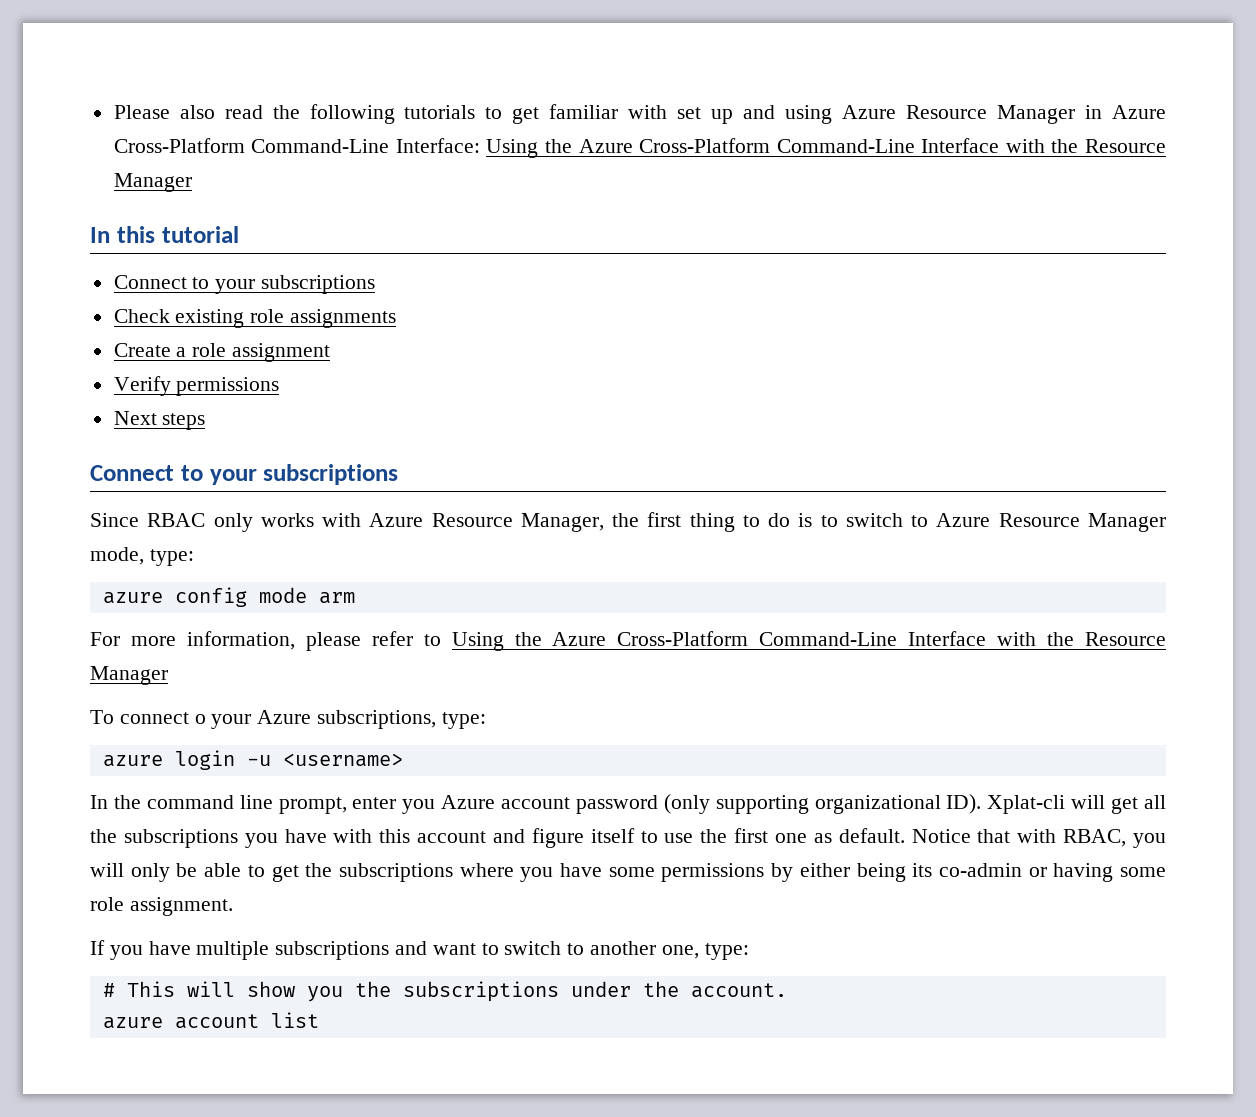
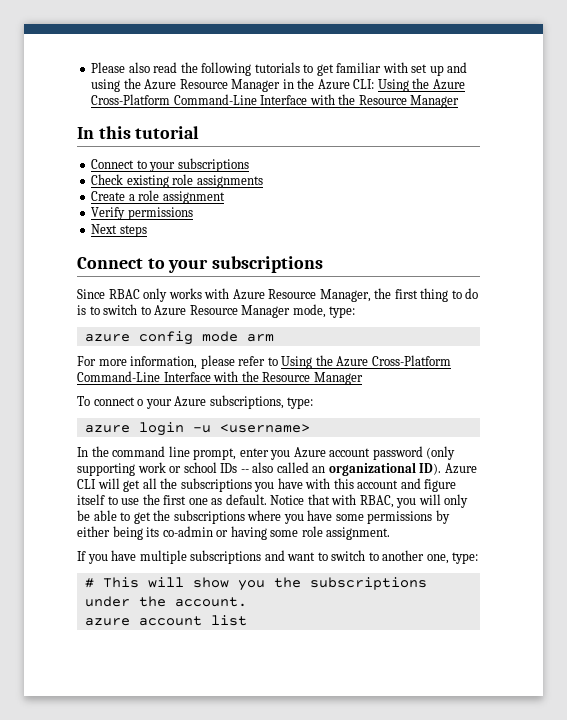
(833, 114) none -> [123,78,141,89] the
[1111,105,1166,119] [113,138,480,153] Azure Cross-Platform Command-Line Interface: -> [297,78,375,90] the Azure CLI:
[814,794,1066,814] organizational ID). Xplat-cli -> [137,462,477,476] [77,479,96,489] work or school IDs -- also called an organizational ID). Azure CLI

